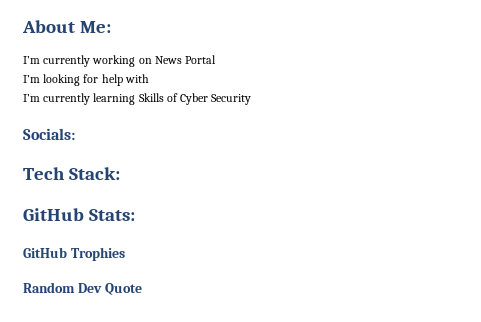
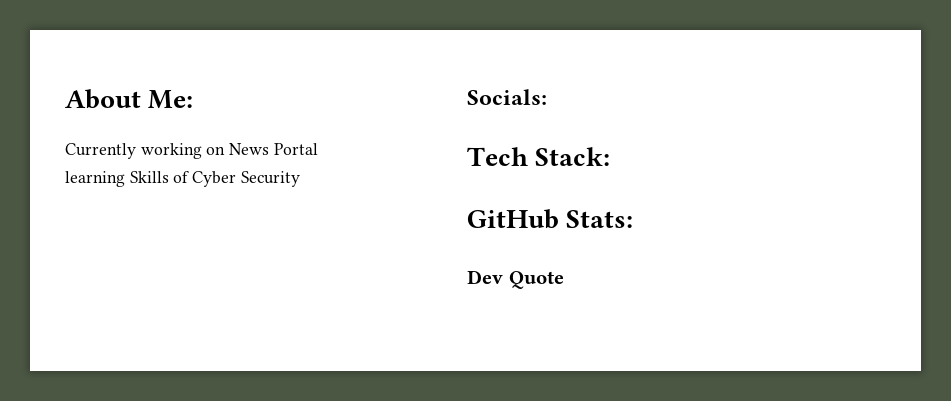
[23,55,91,67] I’m currently -> [65,143,136,159] Currently
[23,74,149,86] [23,93,91,105] I’m looking for help with // I’m currently -> (318, 149) none
[23,247,125,261] [23,282,75,293] GitHub Trophies // Random -> (634, 219) none

